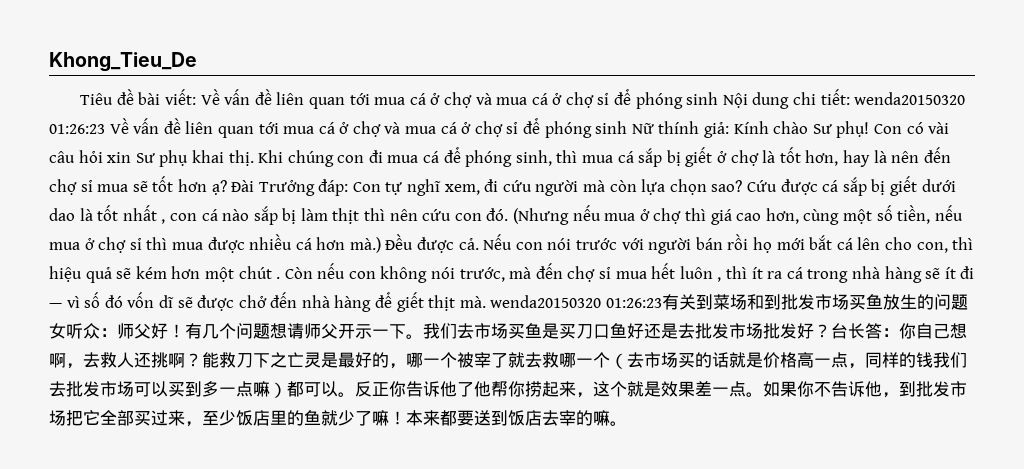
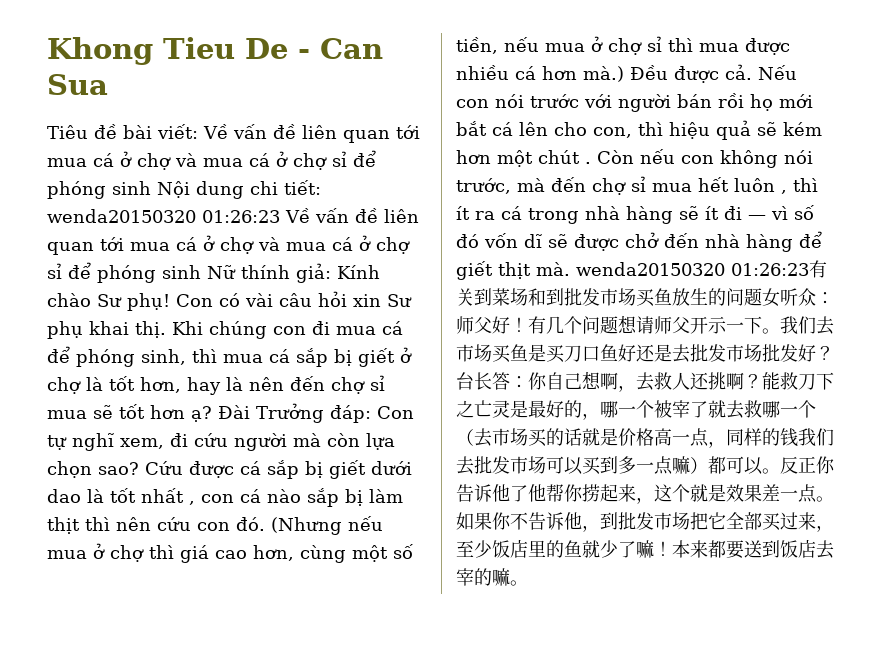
[49,52,197,72] Khong_Tieu_De -> [47,37,383,65] [47,74,108,95] Khong Tieu De - Can Sua

